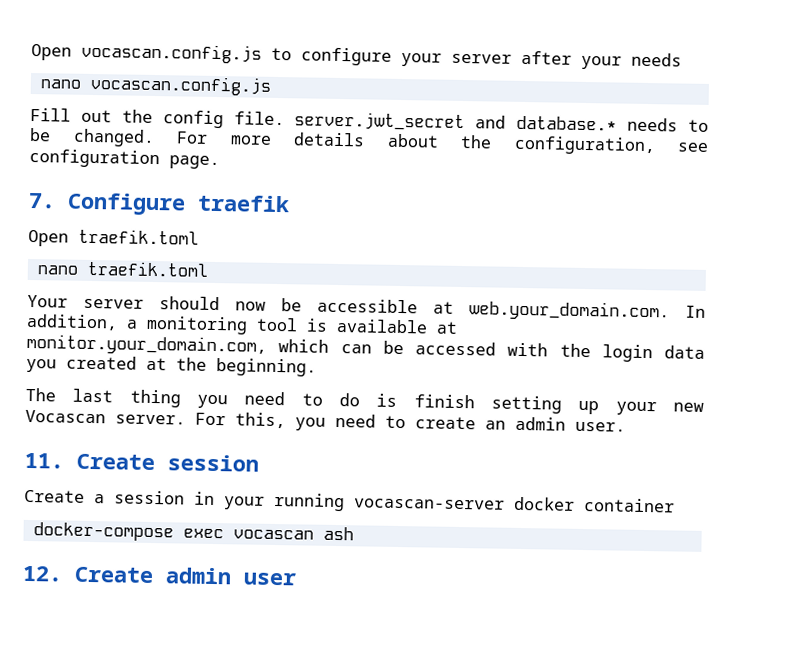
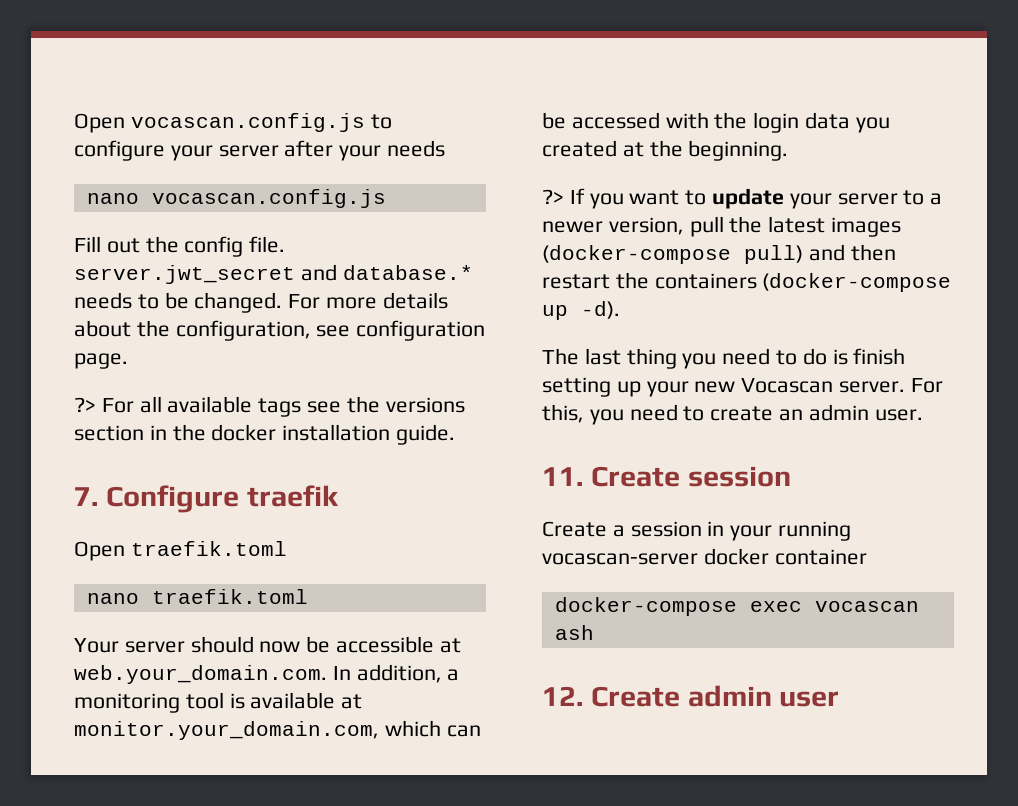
(220, 162) none -> [74,396,465,417] [74,424,456,445] // ?> For all available tags see the versions section in the docker installation guide.
(317, 367) none -> [542,188,943,209] [542,216,902,237] [542,244,896,264] [542,272,952,292] [542,301,620,320] // ?> If you want to update your server to a newer version, pull the latest images (docker-compose pull) and then restart the containers (docker-compose up -d).

